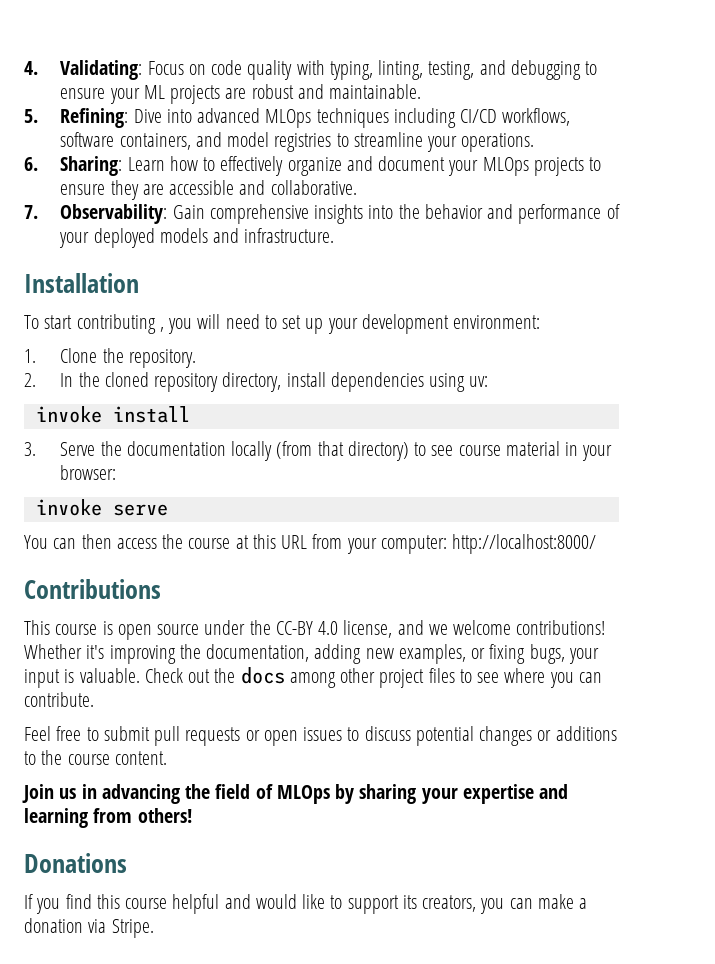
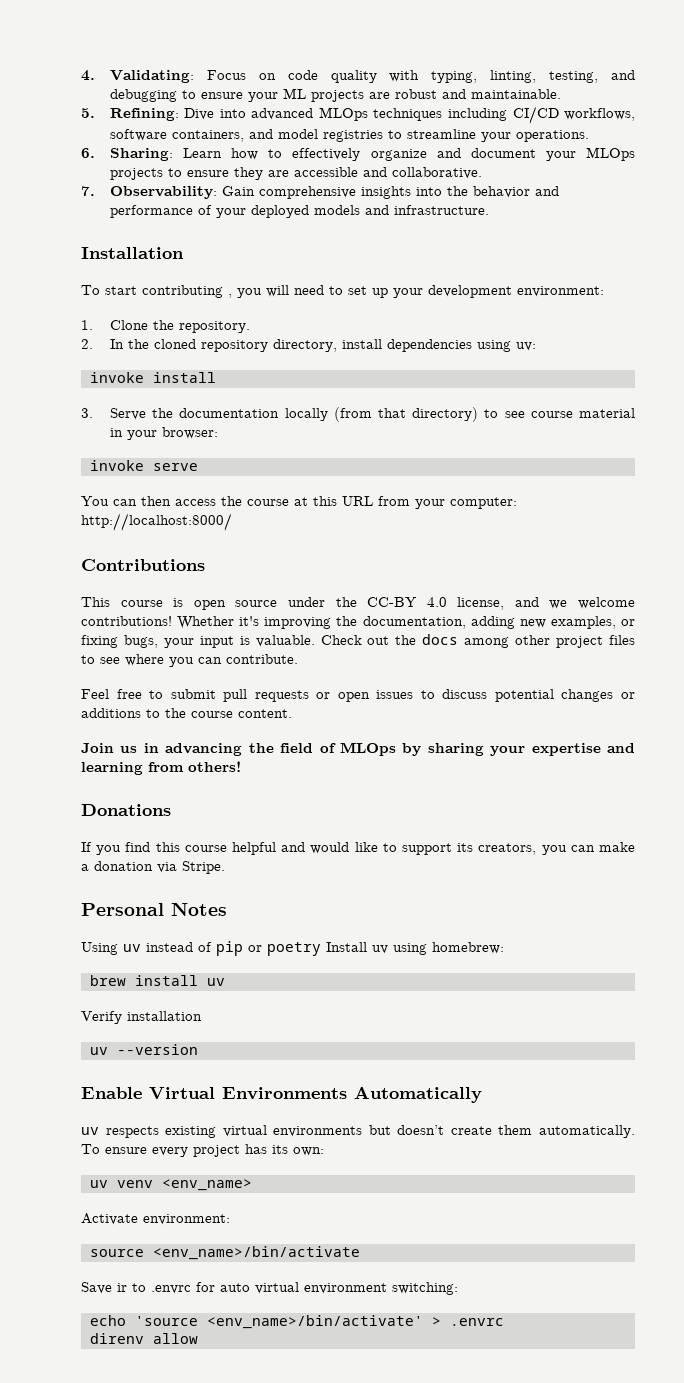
(154, 928) none -> [81,903,227,916] [81,941,504,956] [90,975,225,986] [81,1011,202,1024] [90,1044,198,1055] [81,1086,482,1103] [81,1125,635,1138] [81,1144,324,1157] [90,1179,252,1191] [81,1213,230,1225] [90,1246,360,1260] [81,1282,458,1295] [90,1315,504,1329] [90,1333,198,1344] // Personal Notes // Using uv instead of pip or poetry Install uv using homebrew: // brew install uv // Verify installation // uv --version // Enable Virtual Environments Automatically // uv respects existing virtual environments but doesn’t create them automatically. To ensure every project has its own: // uv venv <env_name> // Activate environment: // source <env_name>/bin/activate // Save ir to .envrc for auto virtual environment switching: // echo 'source <env_name>/bin/activate' > .envrc // direnv allow

